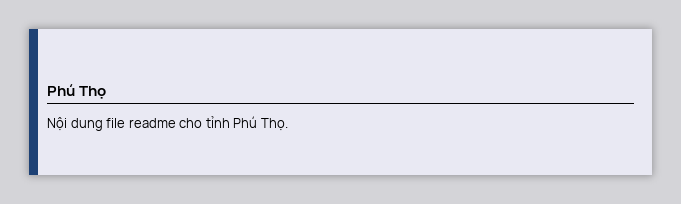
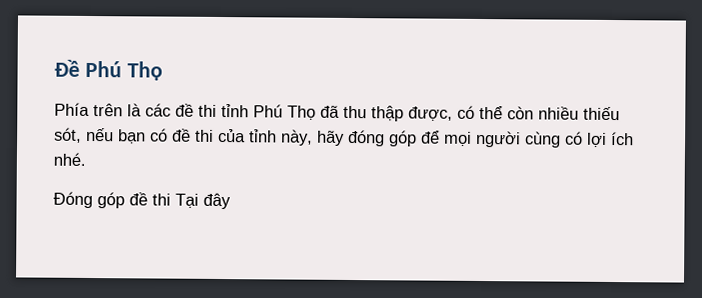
(47, 90) none -> [54,59,80,77] Đề
[47,116,288,131] Nội dung file readme cho tỉnh Phú Thọ. -> [54,102,620,122] [54,127,634,148] [53,152,86,166] [53,191,231,210] Phía trên là các đề thi tỉnh Phú Thọ đã thu thập được, có thể còn nhiều thiếu sót, nếu bạn có đề thi của tỉnh này, hãy đóng góp để mọi người cùng có lợi ích nhé. // Đóng góp đề thi Tại đây

